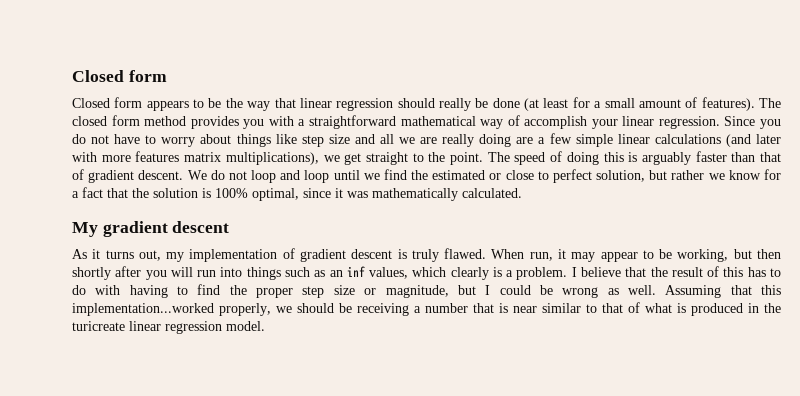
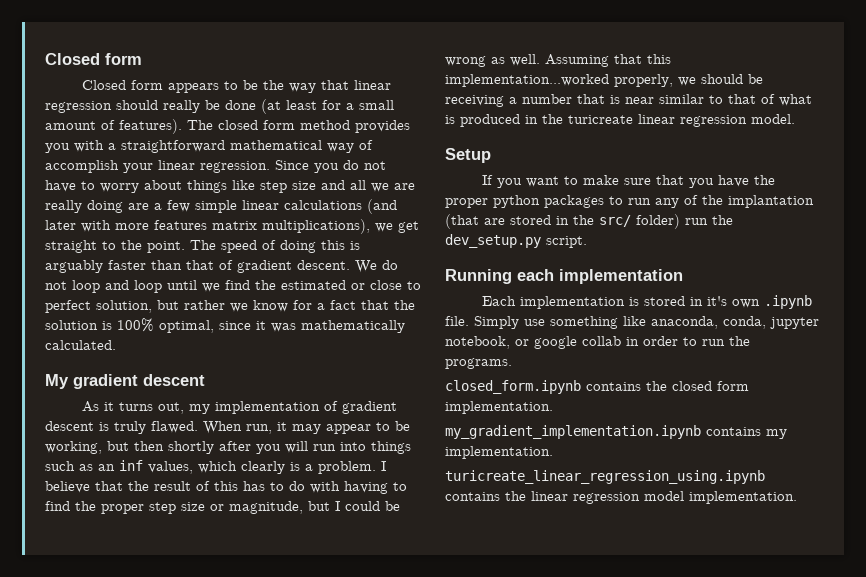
(265, 326) none -> [445,148,491,163] [482,175,776,188] [445,195,814,208] [445,214,733,229] [445,234,587,248] [445,269,683,284] [482,295,813,309] [445,316,819,329] [445,336,750,349] [445,358,512,369] [445,380,749,394] [445,401,553,414] [445,425,787,439] [445,446,553,459] [445,470,765,484] [445,491,797,504] // Setup // If you want to make sure that you have the proper python packages to run any of the implantation (that are stored in the src/ folder) run the dev_setup.py script. // Running each implementation // Each implementation is stored in it's own .ipynb file. Simply use something like anaconda, conda, jupyter notebook, or google collab in order to run the programs. // closed_form.ipynb contains the closed form implementation. // my_gradient_implementation.ipynb contains my implementation. // turicreate_linear_regression_using.ipynb contains the linear regression model implementation.

